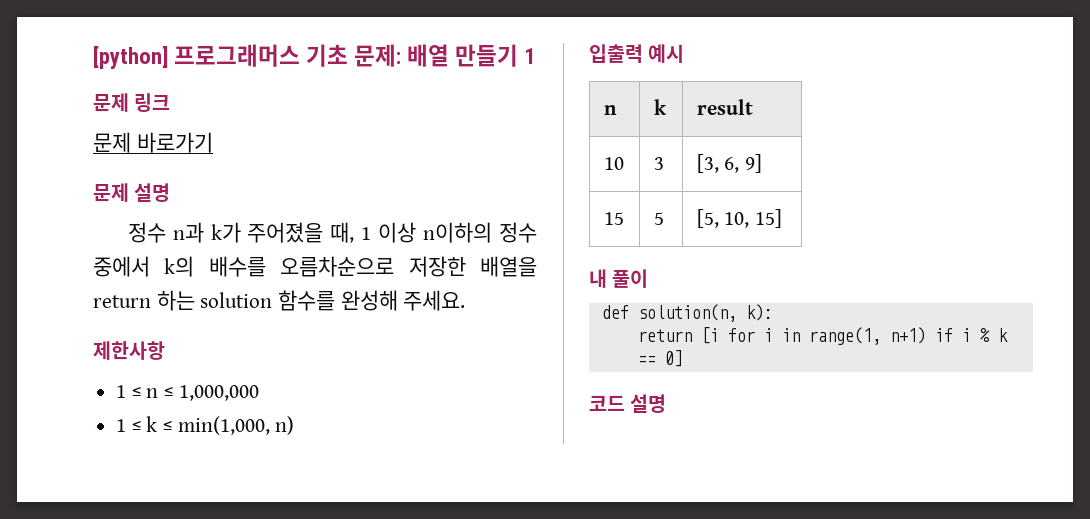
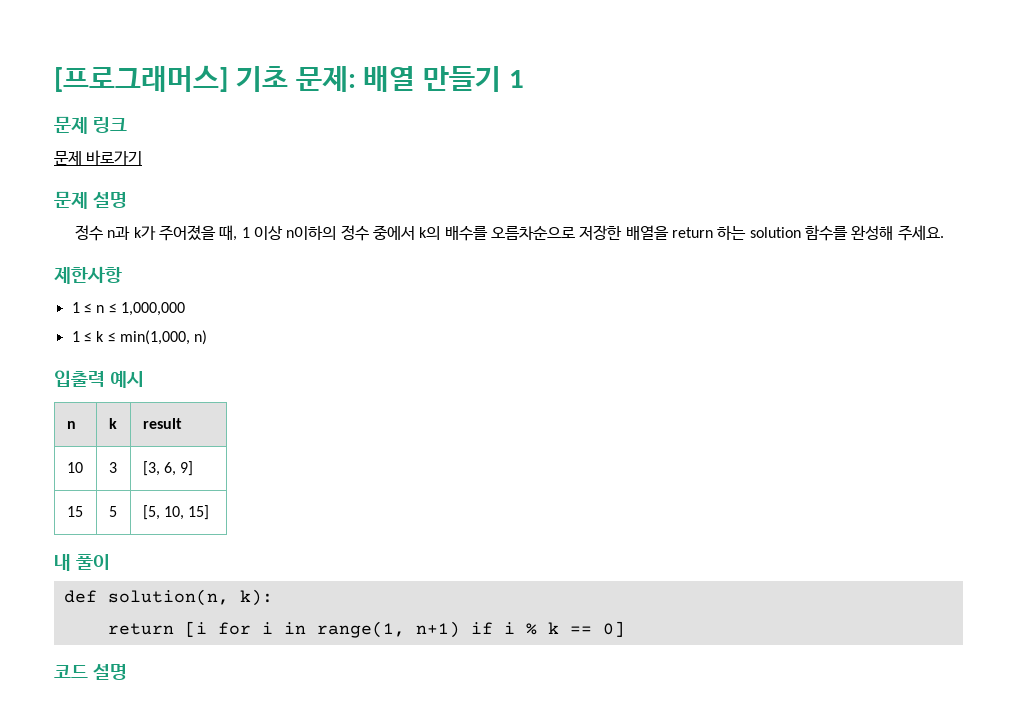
[93,44,301,69] [python] 프로그래머스 -> [54,65,228,92] [프로그래머스]

